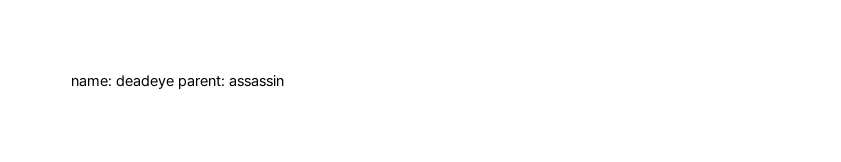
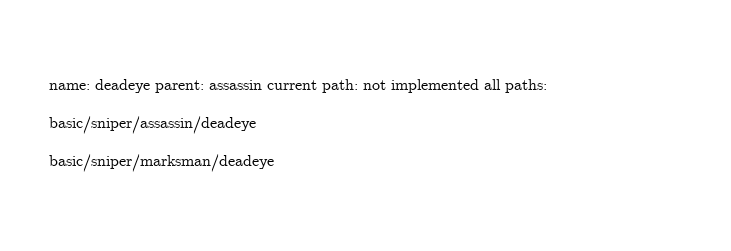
(285, 81) none -> [267,79,547,93] [49,116,256,134] [49,154,274,172] current path: not implemented all paths: // basic/sniper/assassin/deadeye // basic/sniper/marksman/deadeye

